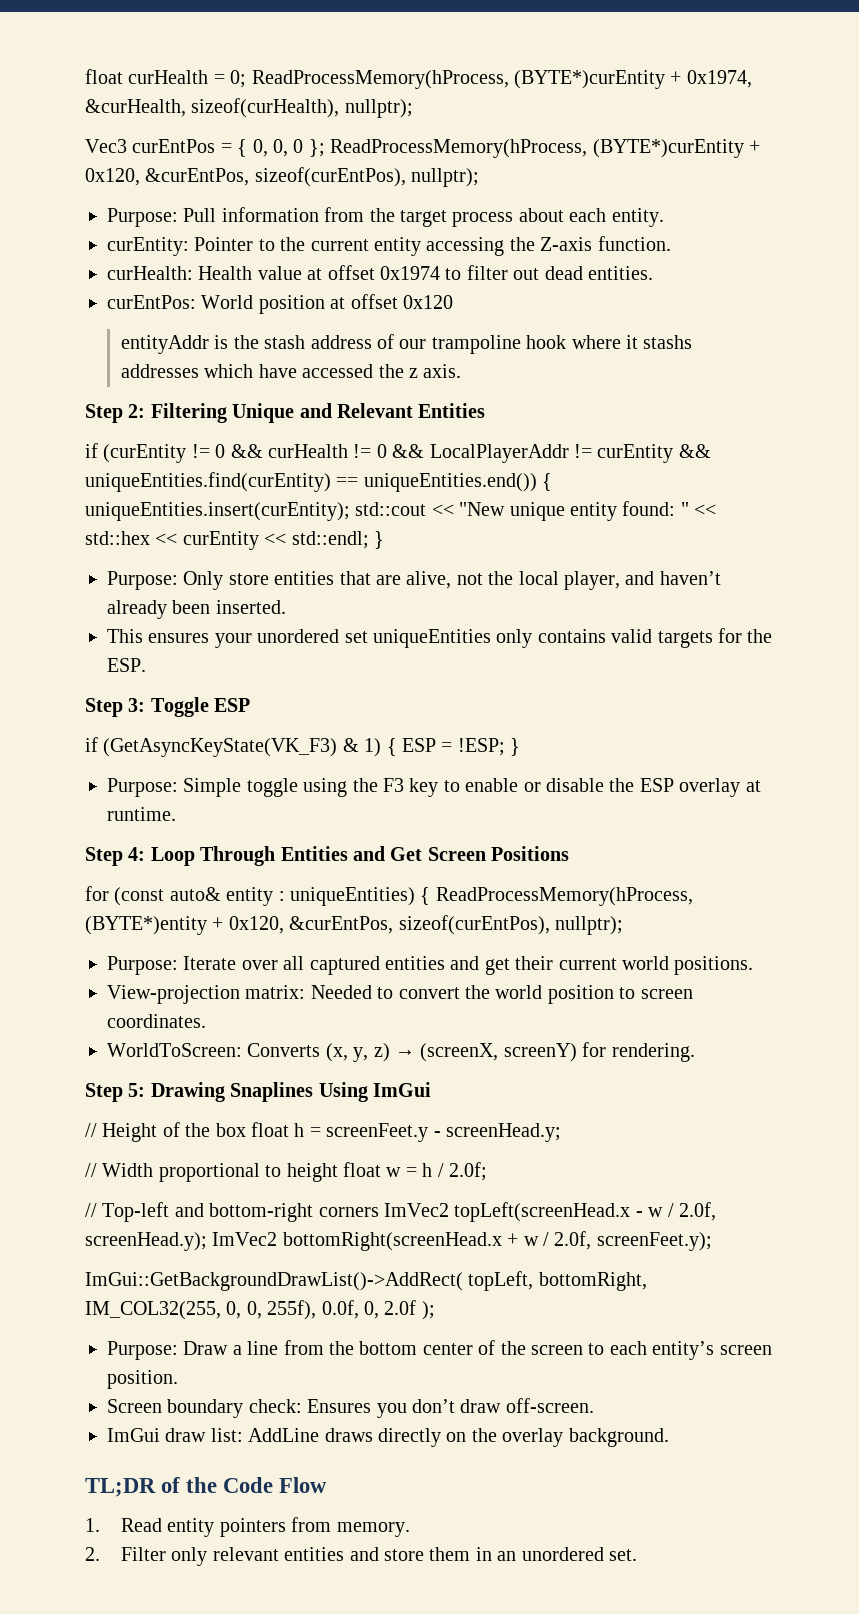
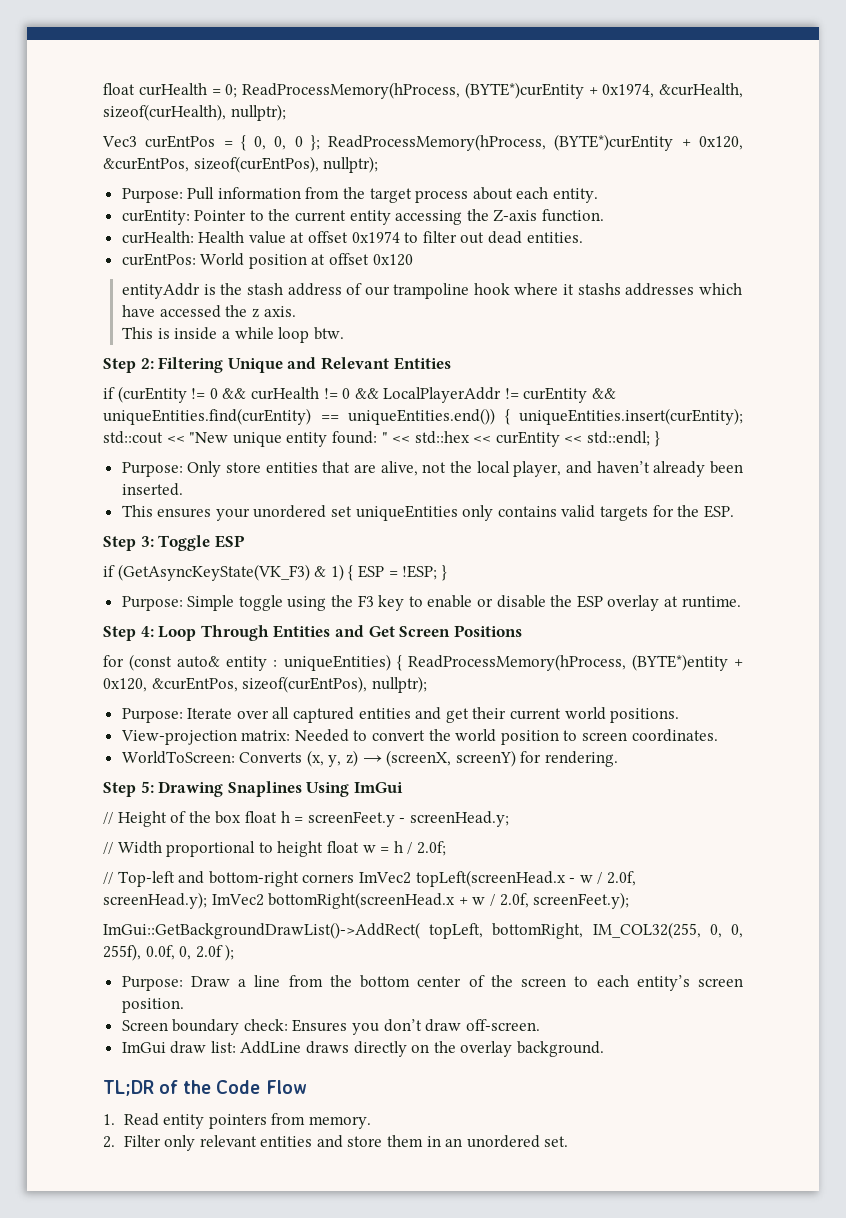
(462, 371) none -> [122,327,344,343] // This is inside a while loop btw.

